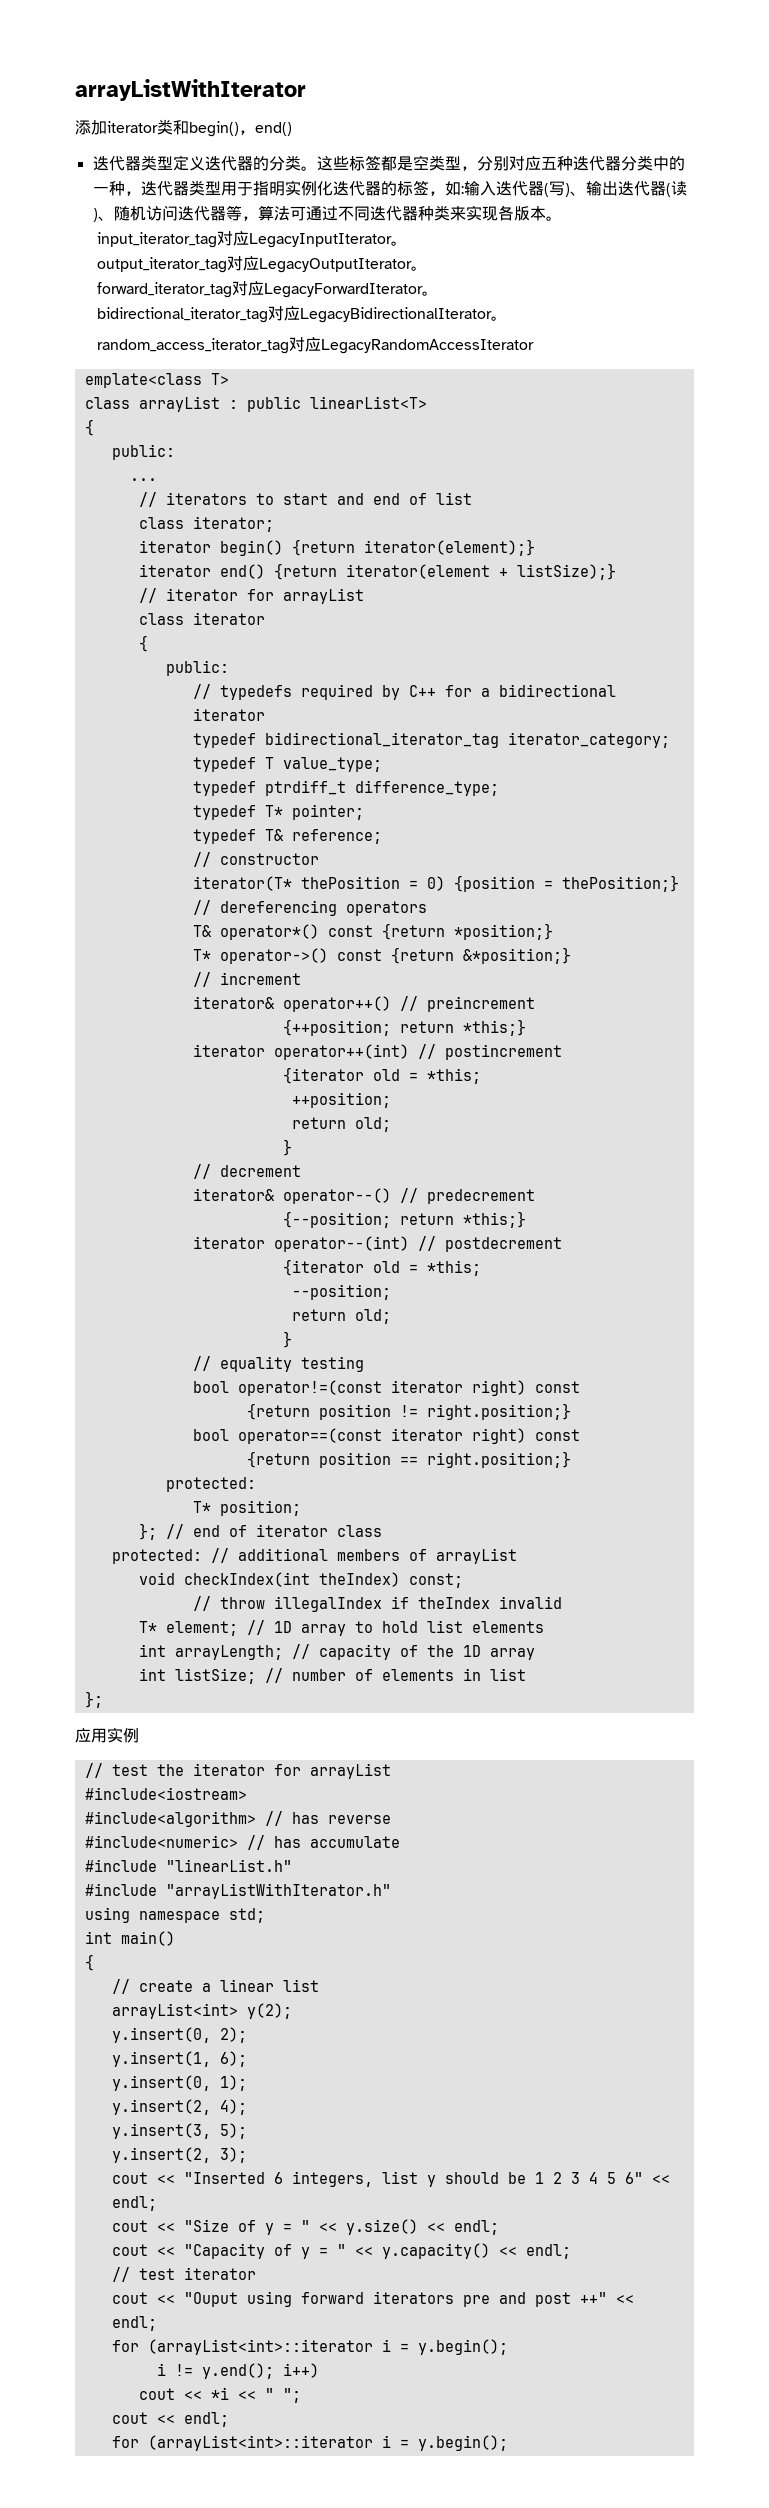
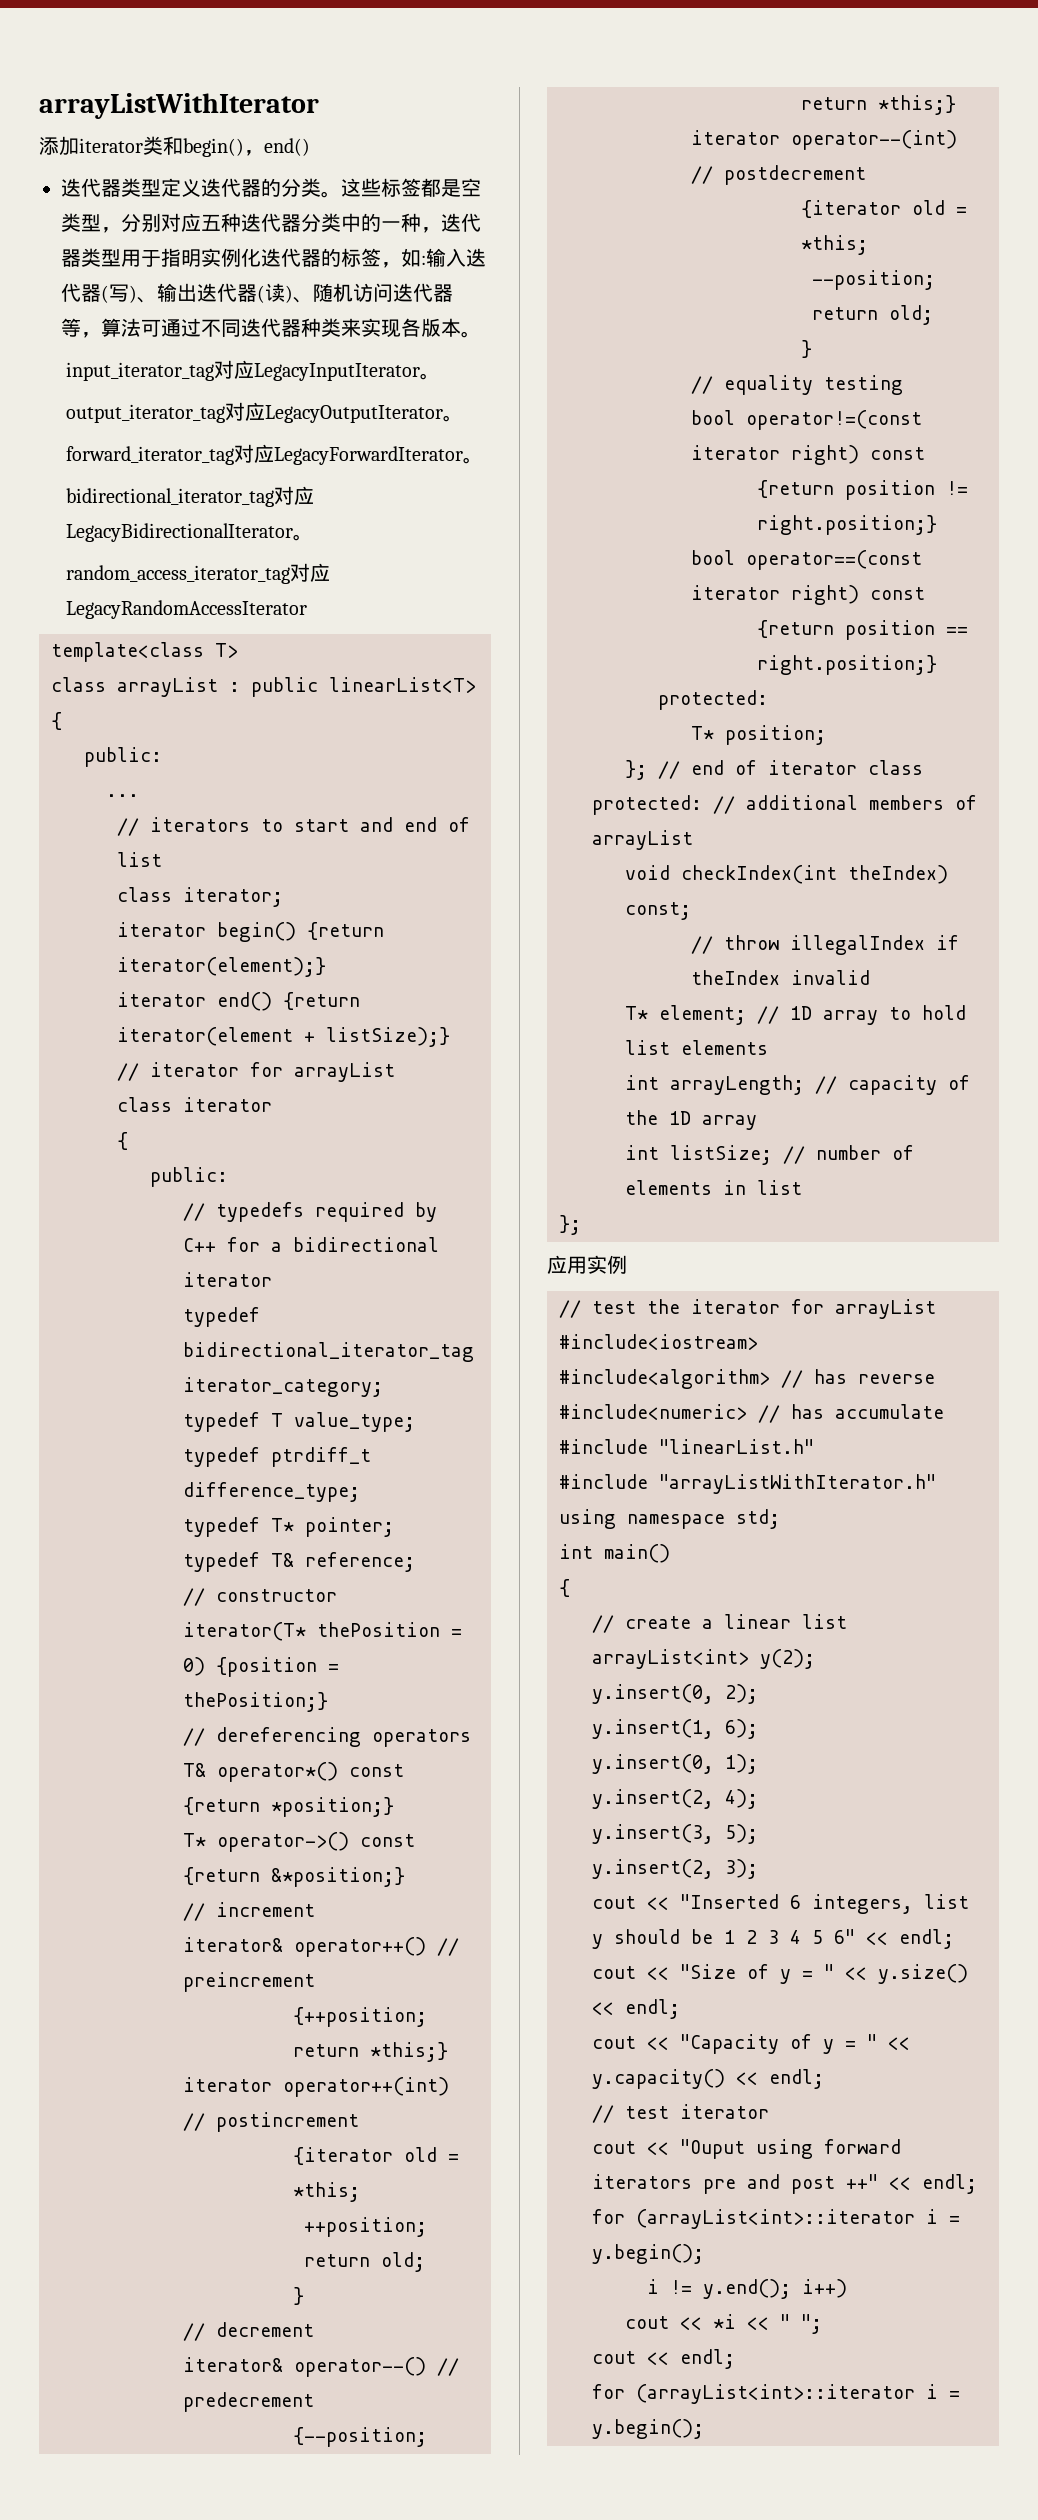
[84,373,202,388] emplate<class -> [51,642,204,662] template<class

